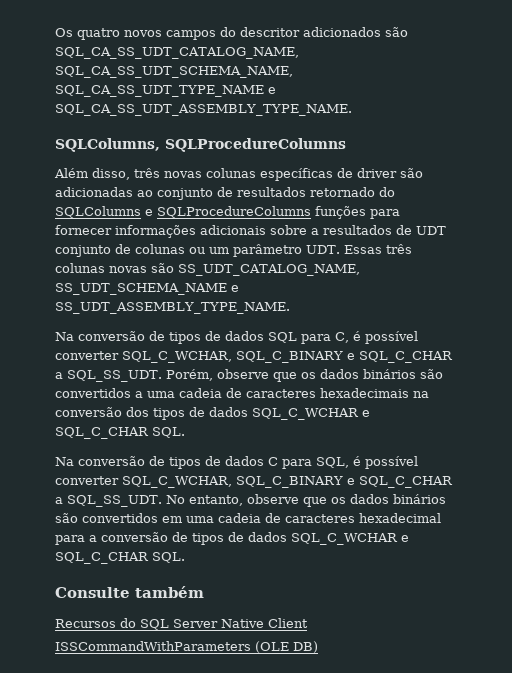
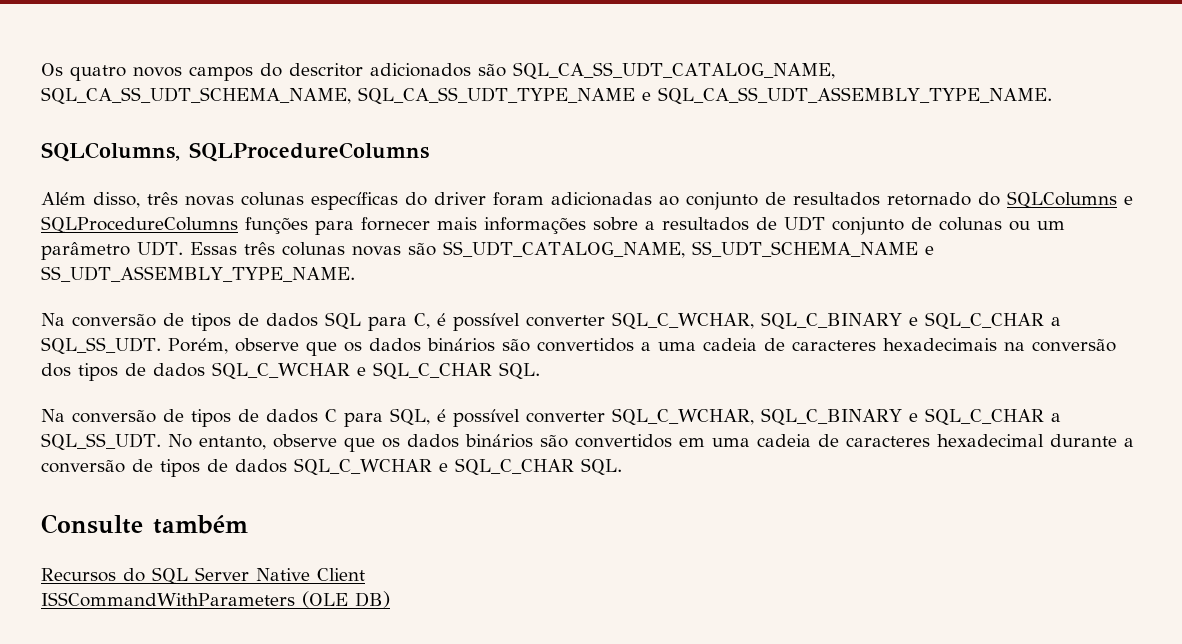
[337,168,423,178] de driver são -> [405,192,544,206] do driver foram
[115,225,266,238] informações adicionais -> [437,217,586,234] mais informações
[55,535,85,545] para -> [1049,434,1117,447] durante

